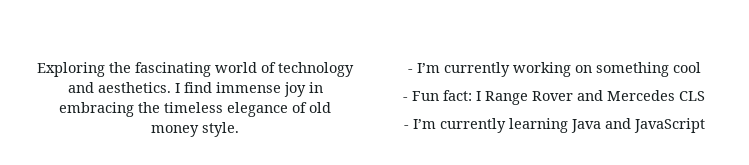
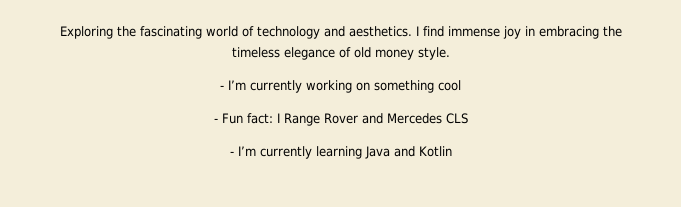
[633,118,705,133] JavaScript -> [418,146,452,157] Kotlin

